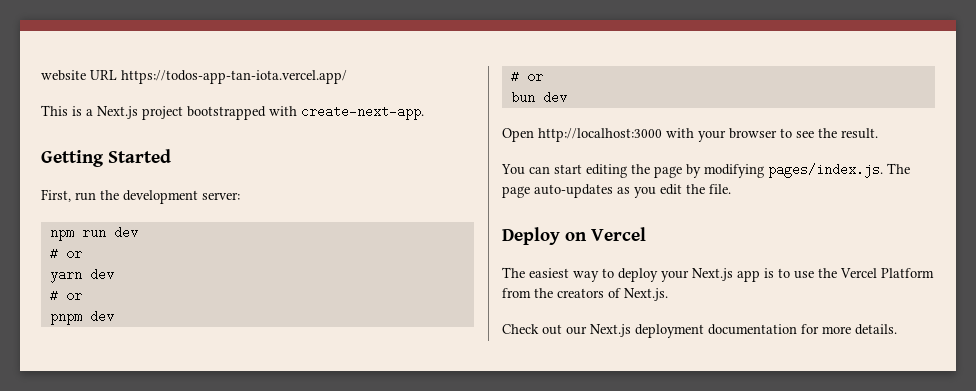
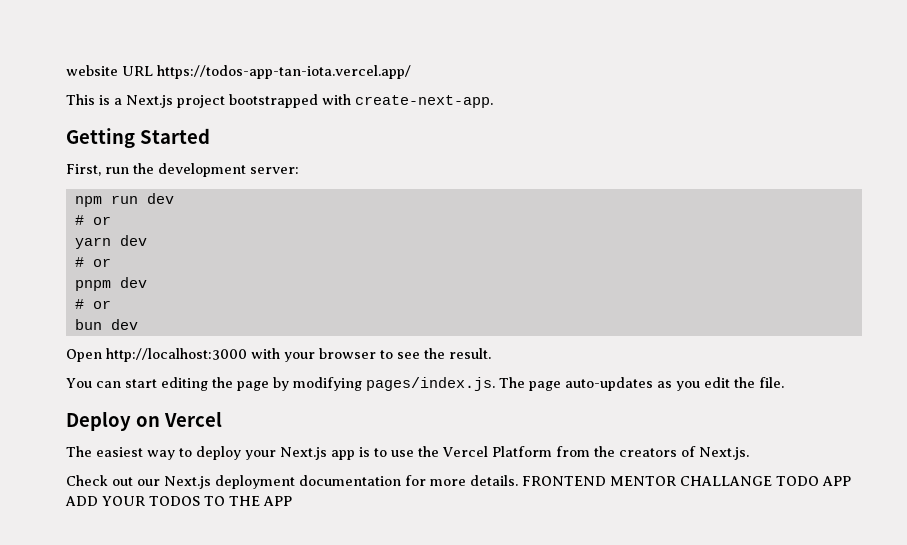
(897, 329) none -> [522,476,851,486] [65,496,292,506] FRONTEND MENTOR CHALLANGE TODO APP ADD YOUR TODOS TO THE APP

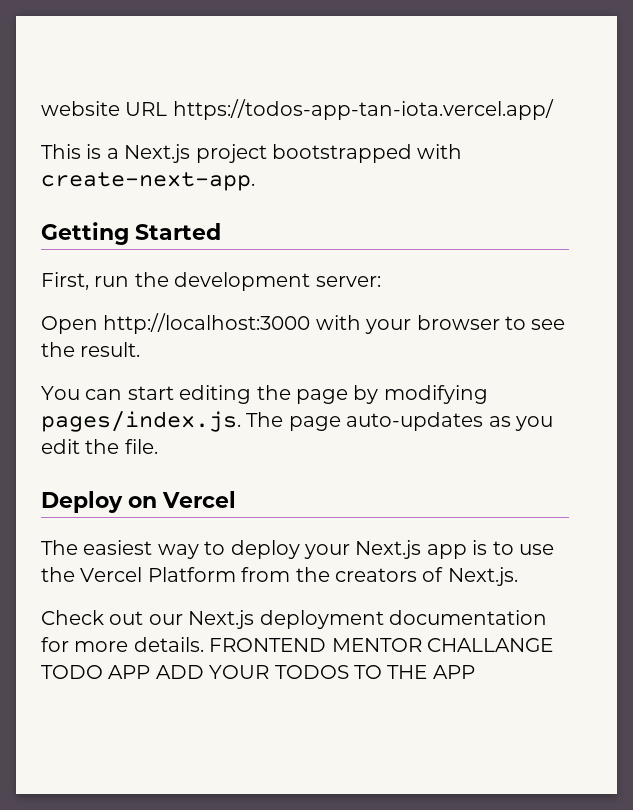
[74,193,174,207] [74,215,111,225] [74,235,147,249] [74,257,111,267] [74,277,147,291] [74,299,111,309] [74,319,138,330] // npm run dev // # or // yarn dev // # or // pnpm dev // # or // bun dev -> (381, 281) none

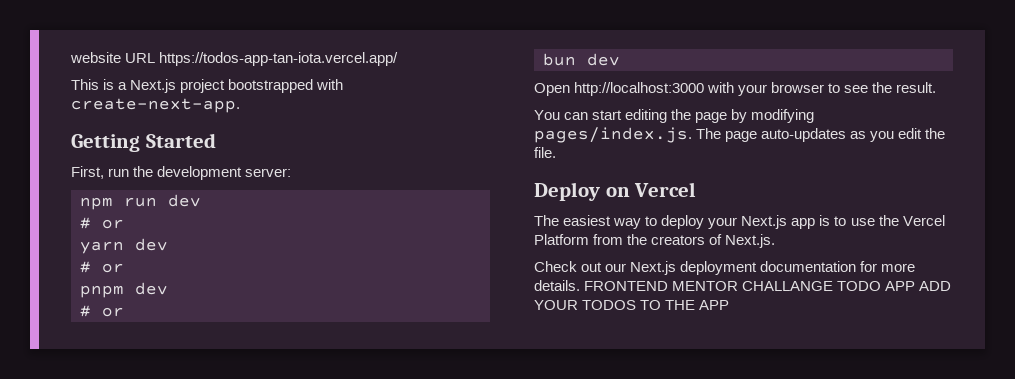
(381, 281) none -> [80,194,201,210] [80,217,124,229] [80,238,168,254] [80,261,124,273] [80,282,168,298] [80,305,124,317] [543,53,620,66] // npm run dev // # or // yarn dev // # or // pnpm dev // # or // bun dev

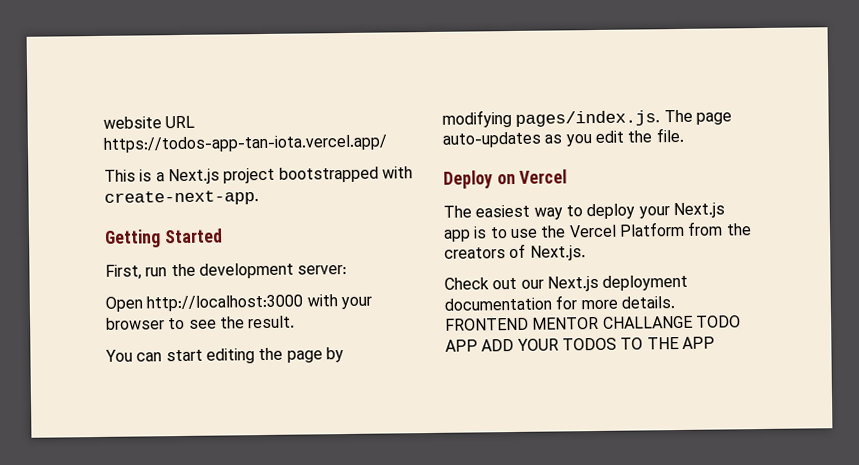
[80,194,201,210] [80,217,124,229] [80,238,168,254] [80,261,124,273] [80,282,168,298] [80,305,124,317] [543,53,620,66] // npm run dev // # or // yarn dev // # or // pnpm dev // # or // bun dev -> (348, 269) none

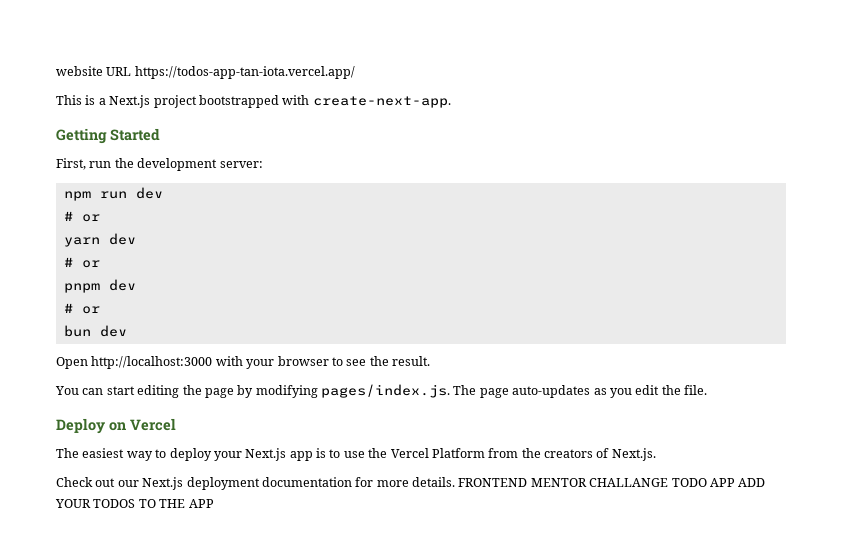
(348, 269) none -> [63,187,163,201] [63,211,100,222] [63,233,136,247] [63,257,100,268] [63,279,136,293] [63,303,100,314] [63,325,127,337] // npm run dev // # or // yarn dev // # or // pnpm dev // # or // bun dev

